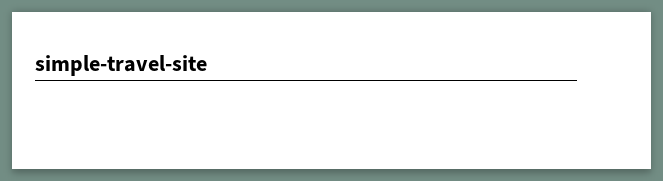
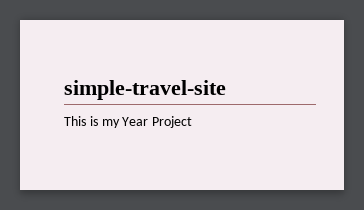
(207, 65) none -> [64,116,193,128] // This is my Year Project

